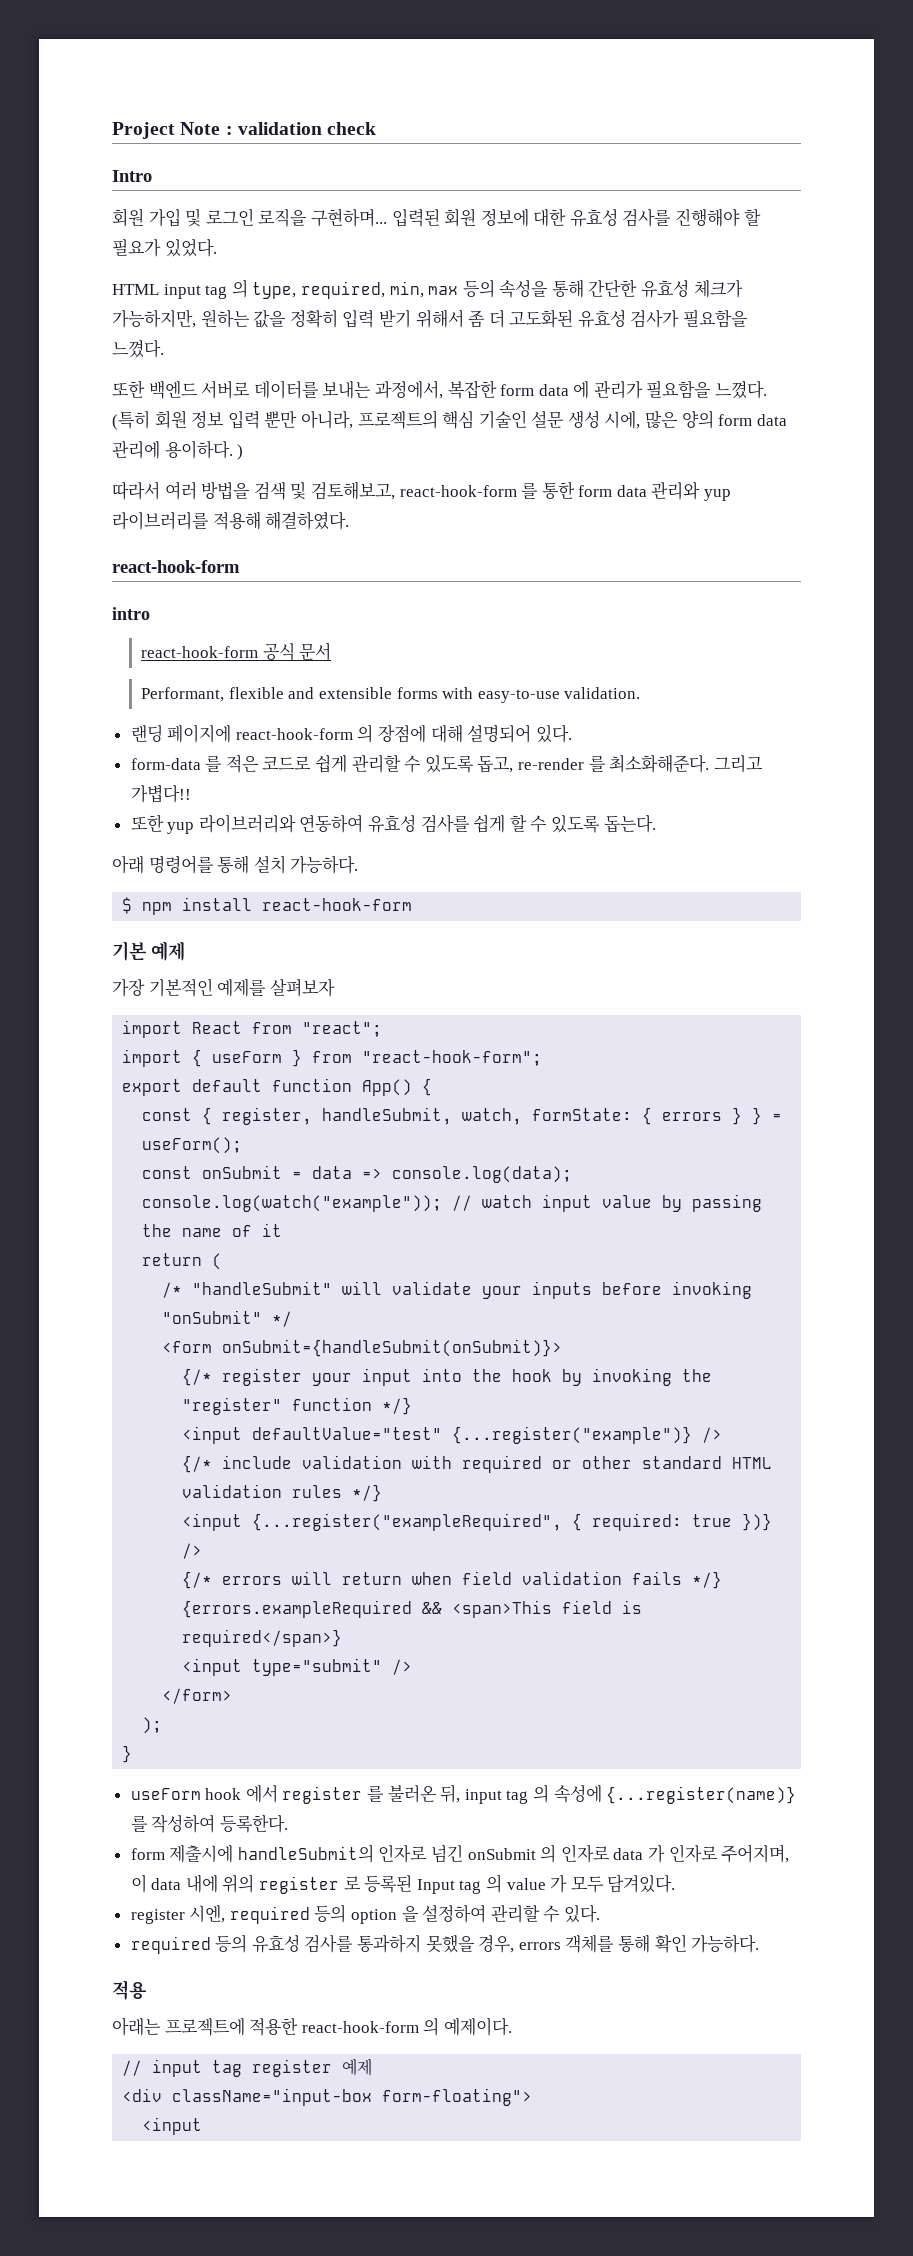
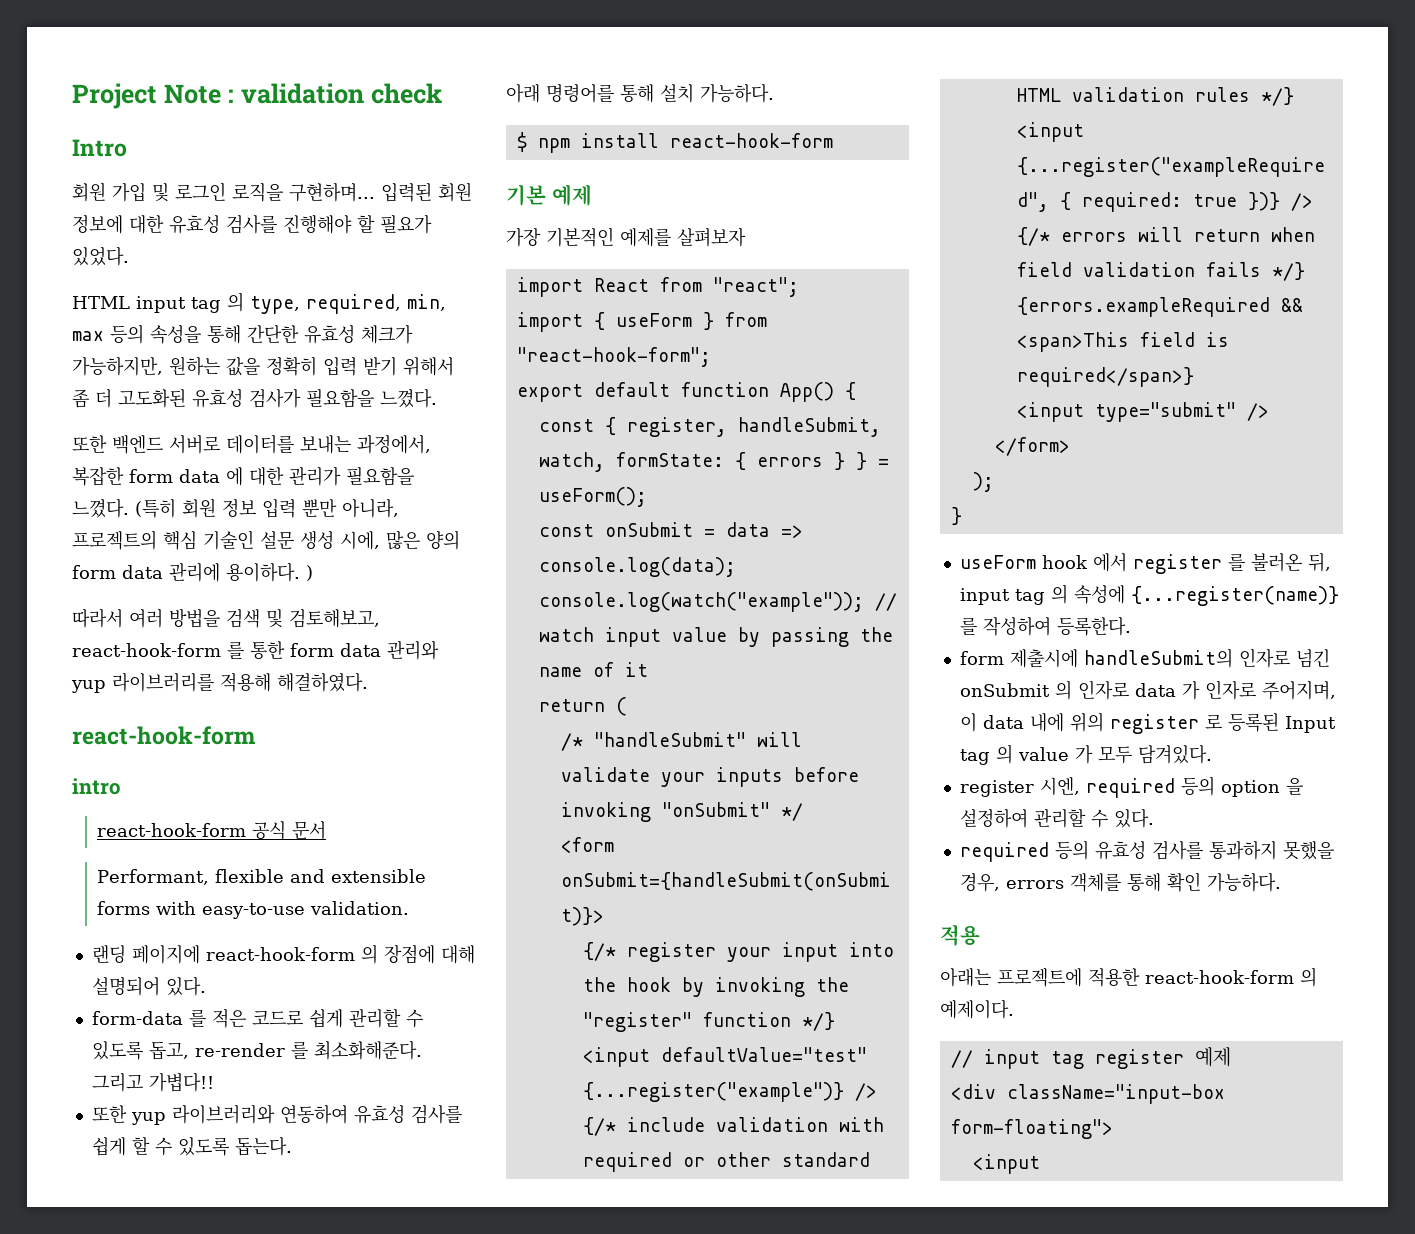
(590, 390) none -> [249,467,284,486] 대한

